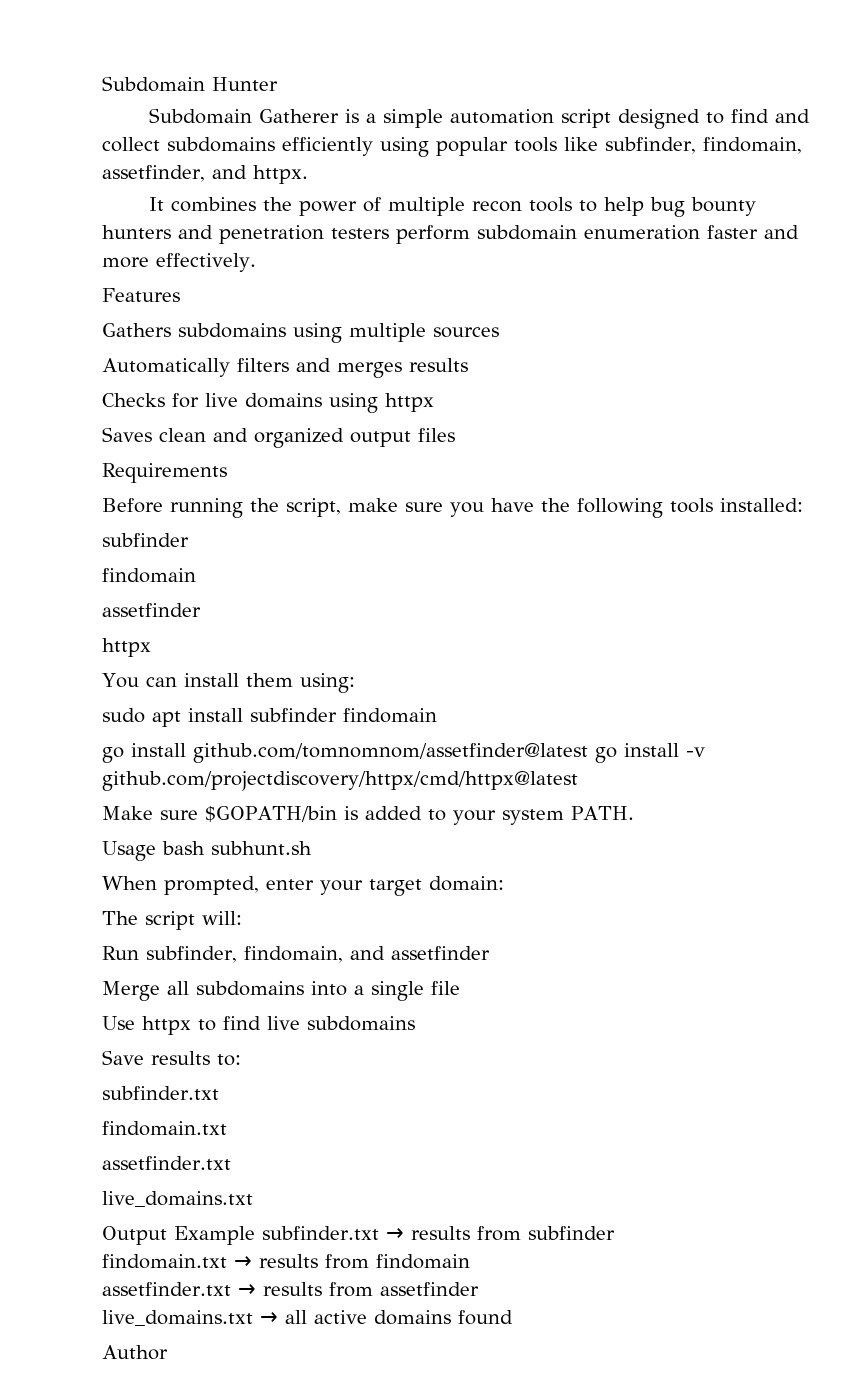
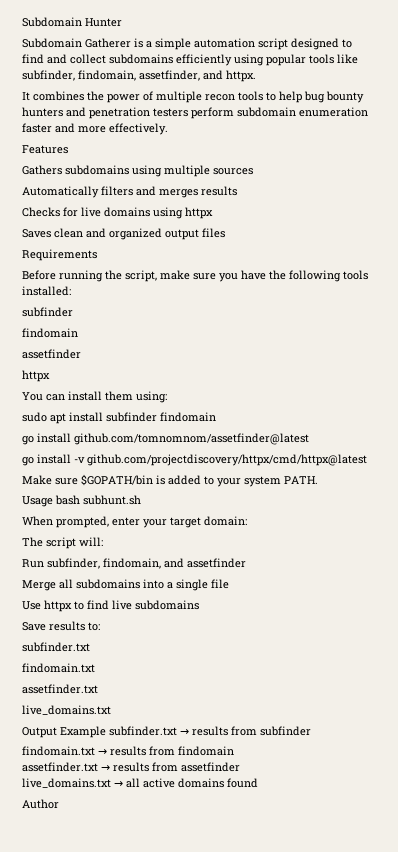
(588, 753) none -> (309, 439) //

